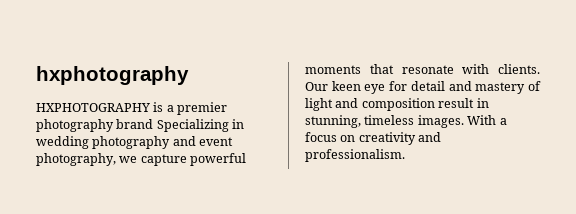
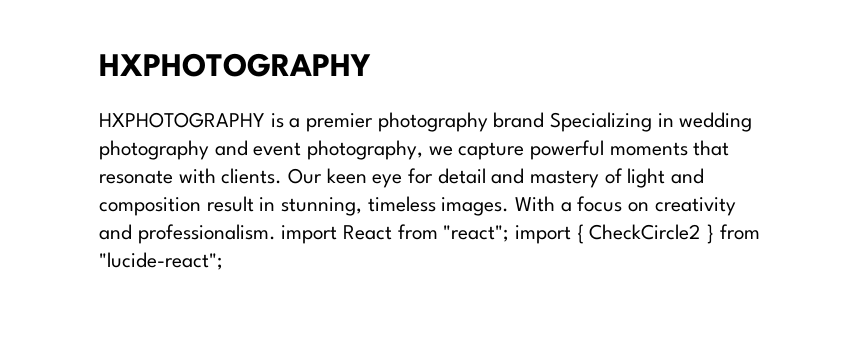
[36,66,189,85] hxphotography -> [99,53,371,77] HXPHOTOGRAPHY
(405, 155) none -> [281,224,760,244] [99,252,223,270] import React from "react"; import { CheckCircle2 } from "lucide-react";

